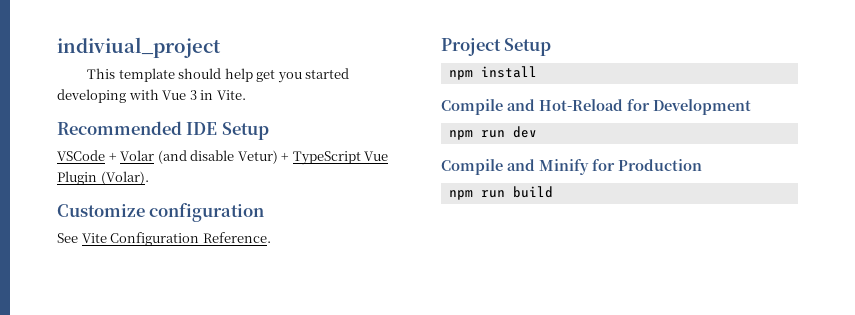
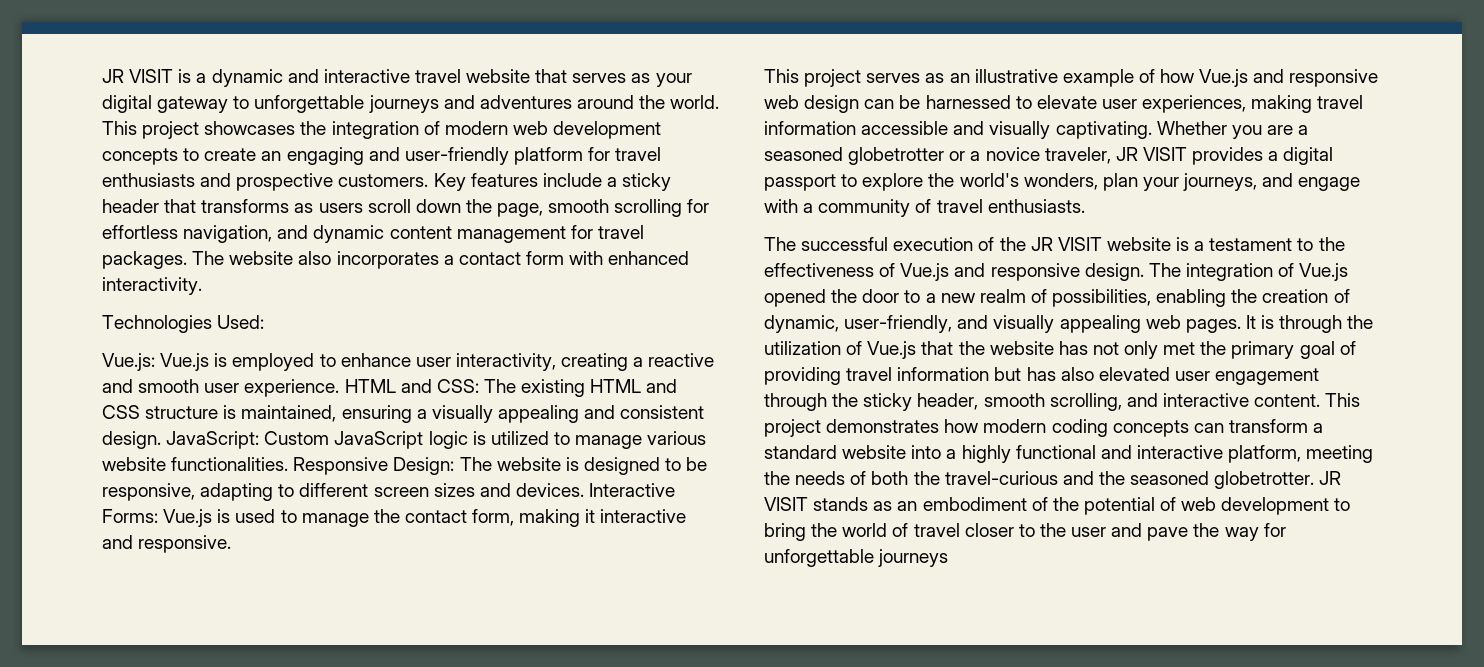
[57,37,221,58] [87,68,350,83] [57,89,246,103] [57,121,269,140] [57,150,389,165] [57,171,149,185] [57,203,265,222] [57,232,271,246] [441,38,552,56] [448,66,537,80] [441,99,751,115] [448,126,537,140] [441,159,702,175] [448,186,553,200] indiviual_project // This template should help get you started developing with Vue 3 in Vite. // Recommended IDE Setup // VSCode + Volar (and disable Vetur) + TypeScript Vue Plugin (Volar). // Customize configuration // See Vite Configuration Reference. // Project Setup // npm install // Compile and Hot-Reload for Development // npm run dev // Compile and Minify for Production // npm run build -> [102,69,692,87] [102,95,720,113] [102,121,662,139] [102,147,662,165] [102,173,672,191] [102,199,710,217] [102,225,644,243] [102,251,690,269] [102,277,202,295] [102,315,265,333] [102,353,715,371] [102,379,678,397] [102,405,705,423] [102,431,707,449] [102,457,708,475] [102,483,676,501] [102,509,687,527] [102,535,232,553] [764,69,1379,87] [764,95,1364,113] [764,121,1309,139] [764,147,1334,165] [764,173,1361,191] [764,199,1085,217] [764,237,1345,251] [764,263,1349,281] [764,289,1350,307] [764,315,1374,333] [764,341,1356,359] [764,367,1320,385] [764,393,1361,411] [764,419,1324,437] [764,445,1374,463] [764,471,1342,489] [764,497,1351,515] [764,523,1286,541] [764,549,949,567] JR VISIT is a dynamic and interactive travel website that serves as your digital gateway to unforgettable journeys and adventures around the world. This project showcases the integration of modern web development concepts to create an engaging and user-friendly platform for travel enthusiasts and prospective customers. Key features include a sticky header that transforms as users scroll down the page, smooth scrolling for effortless navigation, and dynamic content management for travel packages. The website also incorporates a contact form with enhanced interactivity. // Technologies Used: // Vue.js: Vue.js is employed to enhance user interactivity, creating a reactive and smooth user experience. HTML and CSS: The existing HTML and CSS structure is maintained, ensuring a visually appealing and consistent design. JavaScript: Custom JavaScript logic is utilized to manage various website functionalities. Responsive Design: The website is designed to be responsive, adapting to different screen sizes and devices. Interactive Forms: Vue.js is used to manage the contact form, making it interactive and responsive. // This project serves as an illustrative example of how Vue.js and responsive web design can be harnessed to elevate user experiences, making travel information accessible and visually captivating. Whether you are a seasoned globetrotter or a novice traveler, JR VISIT provides a digital passport to explore the world's wonders, plan your journeys, and engage with a community of travel enthusiasts. // The successful execution of the JR VISIT website is a testament to the effectiveness of Vue.js and responsive design. The integration of Vue.js opened the door to a new realm of possibilities, enabling the creation of dynamic, user-friendly, and visually appealing web pages. It is through the utilization of Vue.js that the website has not only met the primary goal of providing travel information but has also elevated user engagement through the sticky header, smooth scrolling, and interactive content. This project demonstrates how modern coding concepts can transform a standard website into a highly functional and interactive platform, meeting the needs of both the travel-curious and the seasoned globetrotter. JR VISIT stands as an embodiment of the potential of web development to bring the world of travel closer to the user and pave the way for unforgettable journeys

